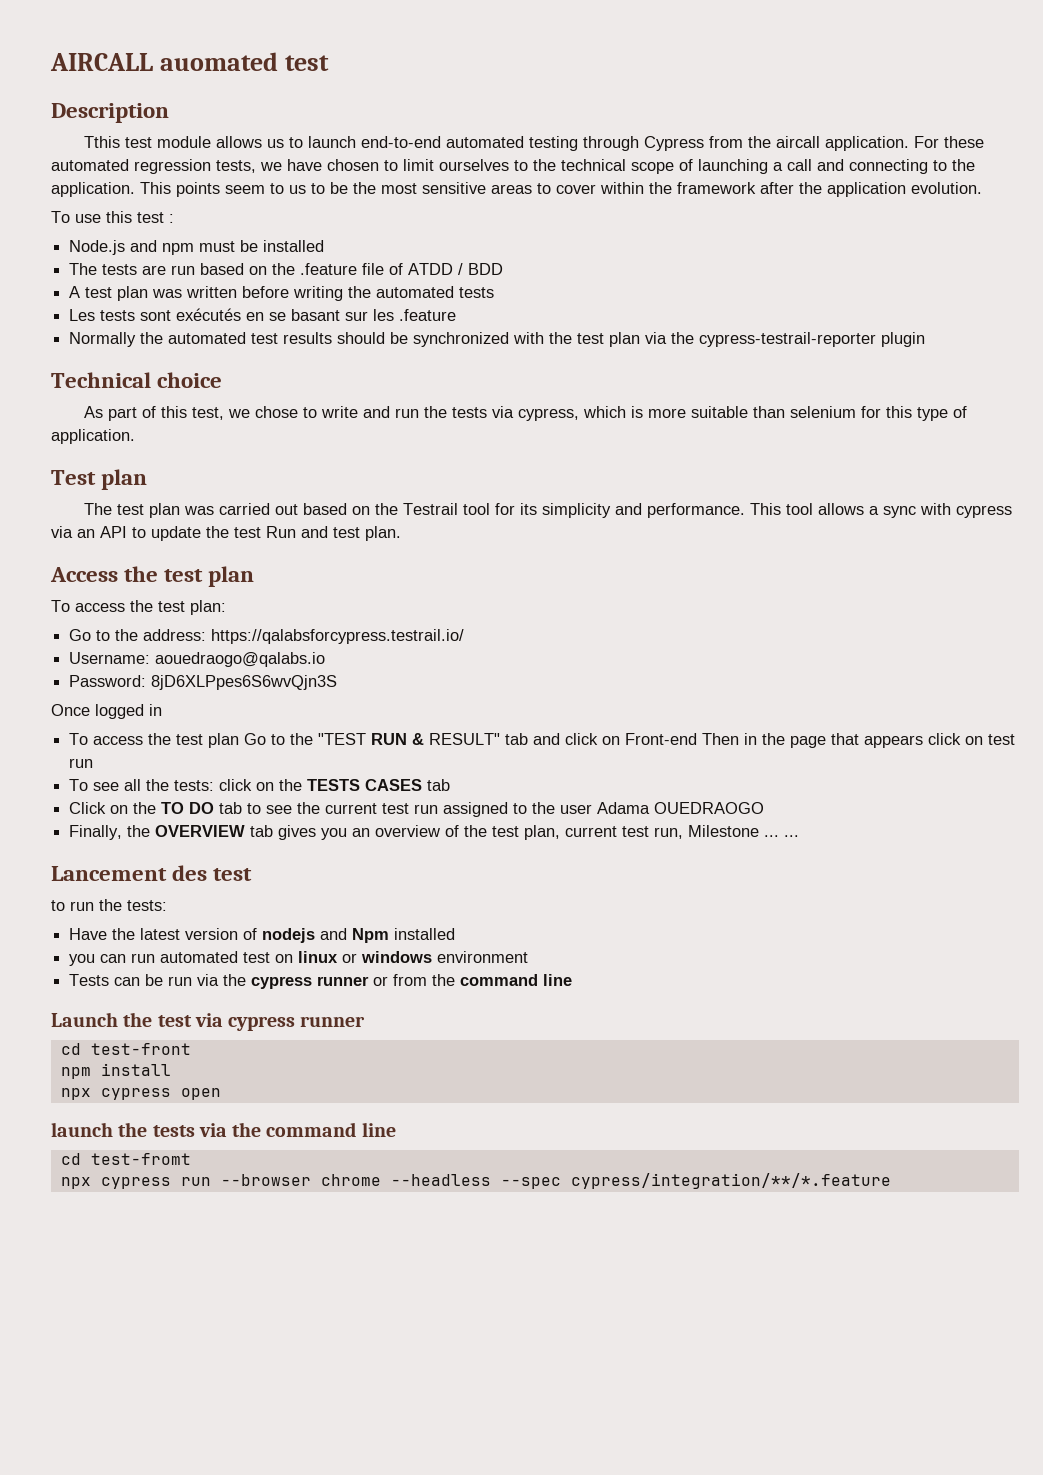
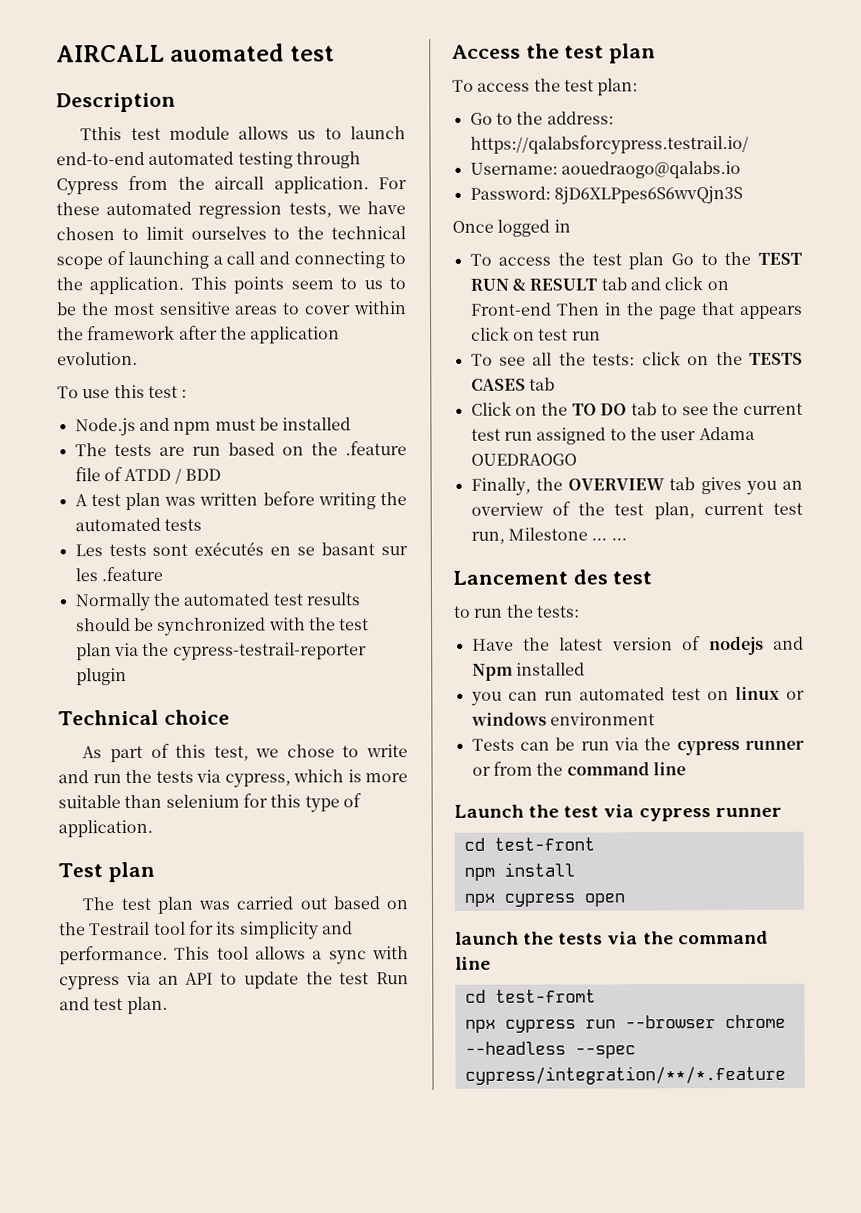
[318,733,367,745] "TEST -> [758,252,802,265] TEST
[429,733,501,745] RESULT" -> [529,278,598,291] RESULT

